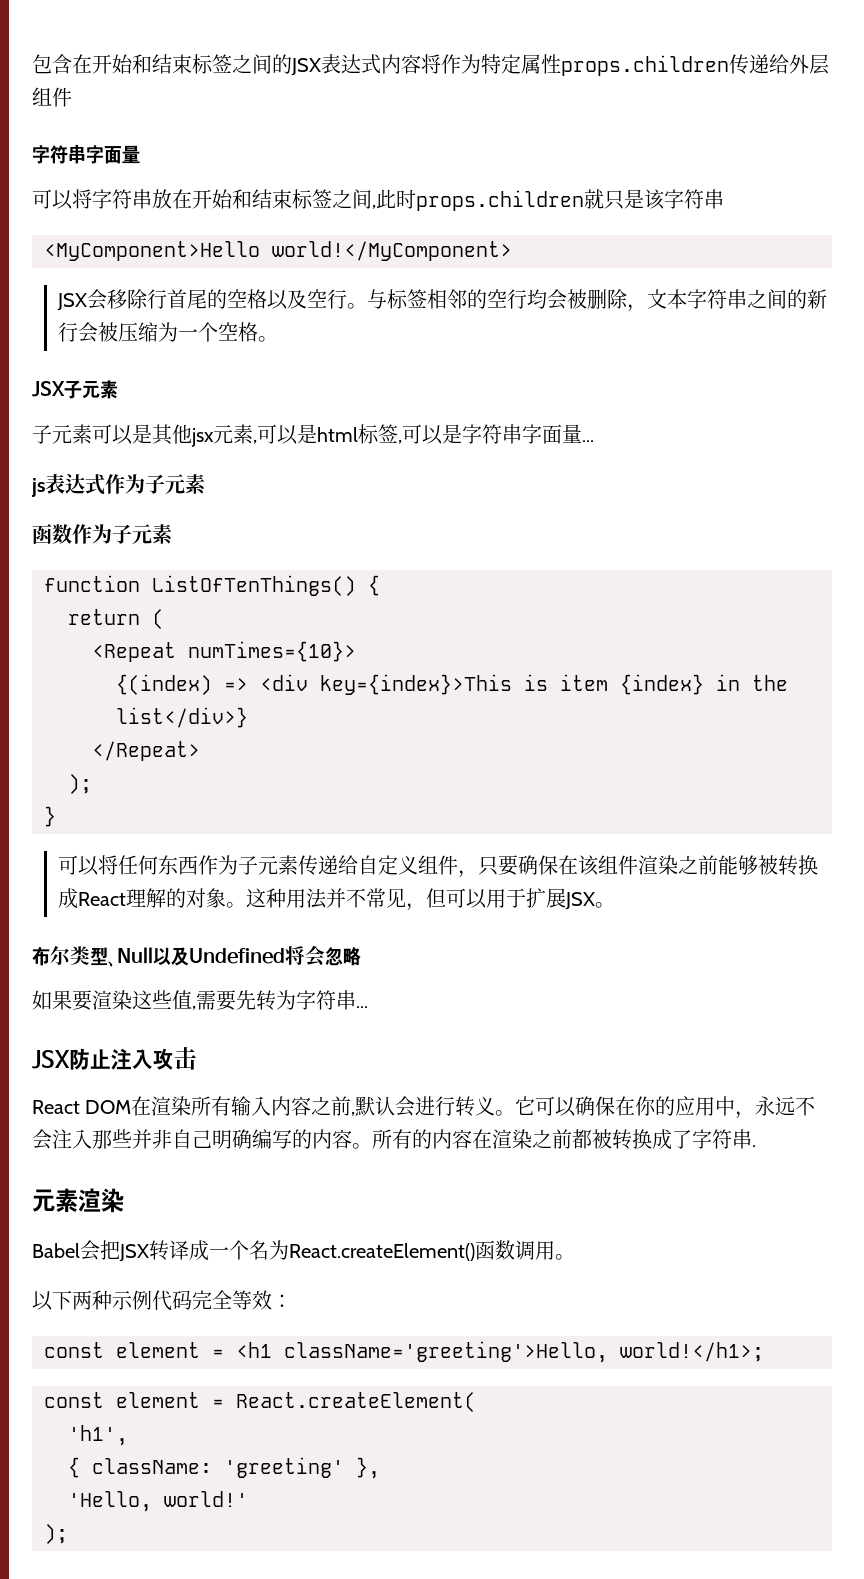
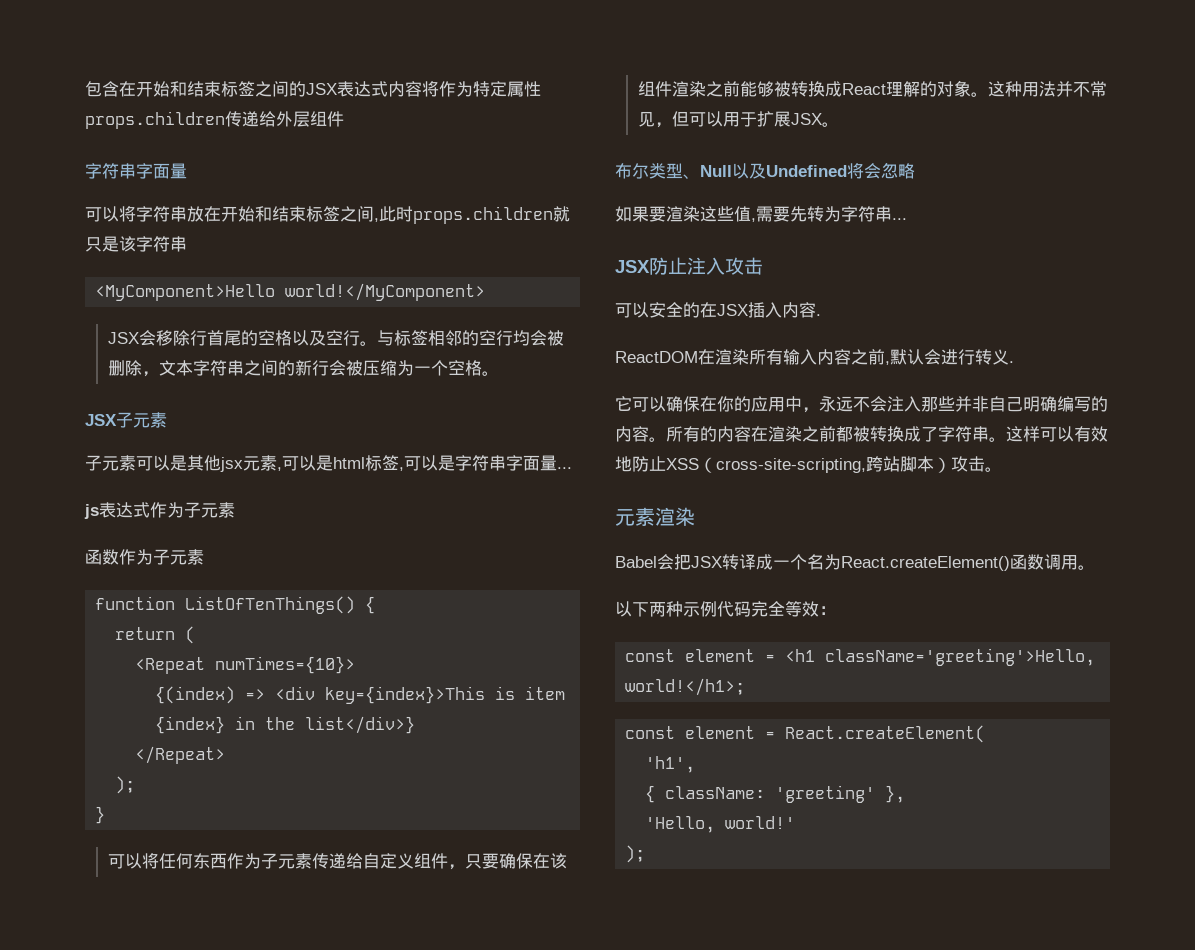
[32,1100,132,1114] React DOM -> [615,302,821,318] [615,351,698,363] 可以安全的在JSX插入内容. // ReactDOM
[495,1110,516,1116] 。 -> [1009,361,1014,363] . //
[752,1145,756,1147] . -> [989,426,1108,442] [615,456,1002,473] 。这样可以有效地防止XSS（cross-site-scripting,跨站脚本）攻击。

